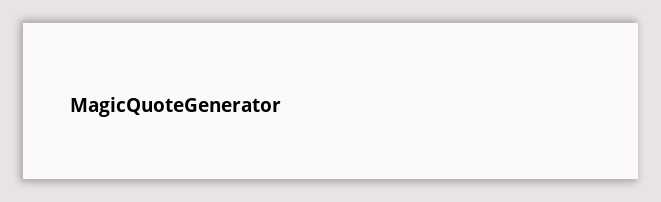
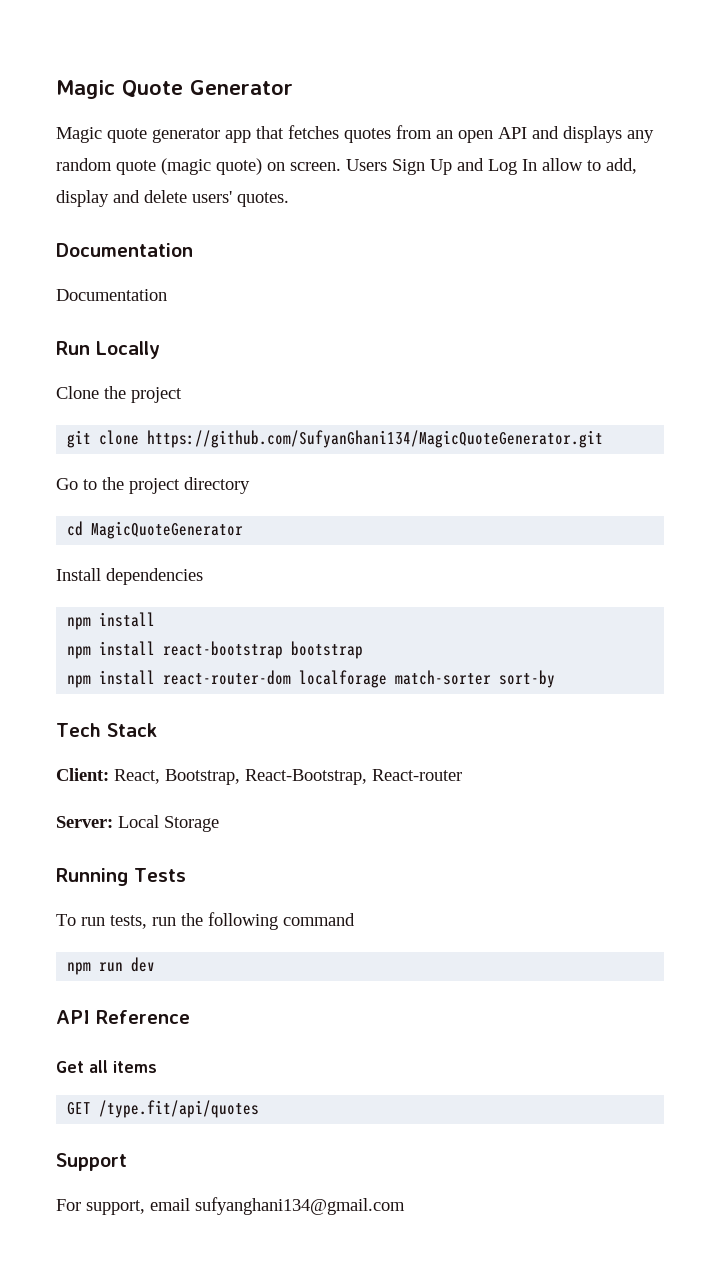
[70,97,281,117] MagicQuoteGenerator -> [56,80,293,99] [56,125,654,143] [56,158,637,175] [56,190,289,207] [56,243,193,257] [56,289,167,301] [56,341,160,359] [56,386,182,403] [67,430,604,448] [56,477,250,494] [67,521,244,539] [56,568,203,585] [67,612,156,630] [67,641,364,659] [67,670,556,688] [56,723,157,737] [56,768,462,785] [56,815,219,832] [56,868,186,886] [56,912,355,930] [67,957,156,975] [56,1010,190,1024] [56,1060,157,1073] [67,1100,260,1118] [56,1153,127,1171] [56,1197,405,1215] Magic Quote Generator // Magic quote generator app that fetches quotes from an open API and displays any random quote (magic quote) on screen. Users Sign Up and Log In allow to add, display and delete users' quotes. // Documentation // Documentation // Run Locally // Clone the project // git clone https://github.com/SufyanGhani134/MagicQuoteGenerator.git // Go to the project directory // cd MagicQuoteGenerator // Install dependencies // npm install // npm install react-bootstrap bootstrap // npm install react-router-dom localforage match-sorter sort-by // Tech Stack // Client: React, Bootstrap, React-Bootstrap, React-router // Server: Local Storage // Running Tests // To run tests, run the following command // npm run dev // API Reference // Get all items // GET /type.fit/api/quotes // Support // For support, email sufyanghani134@gmail.com

